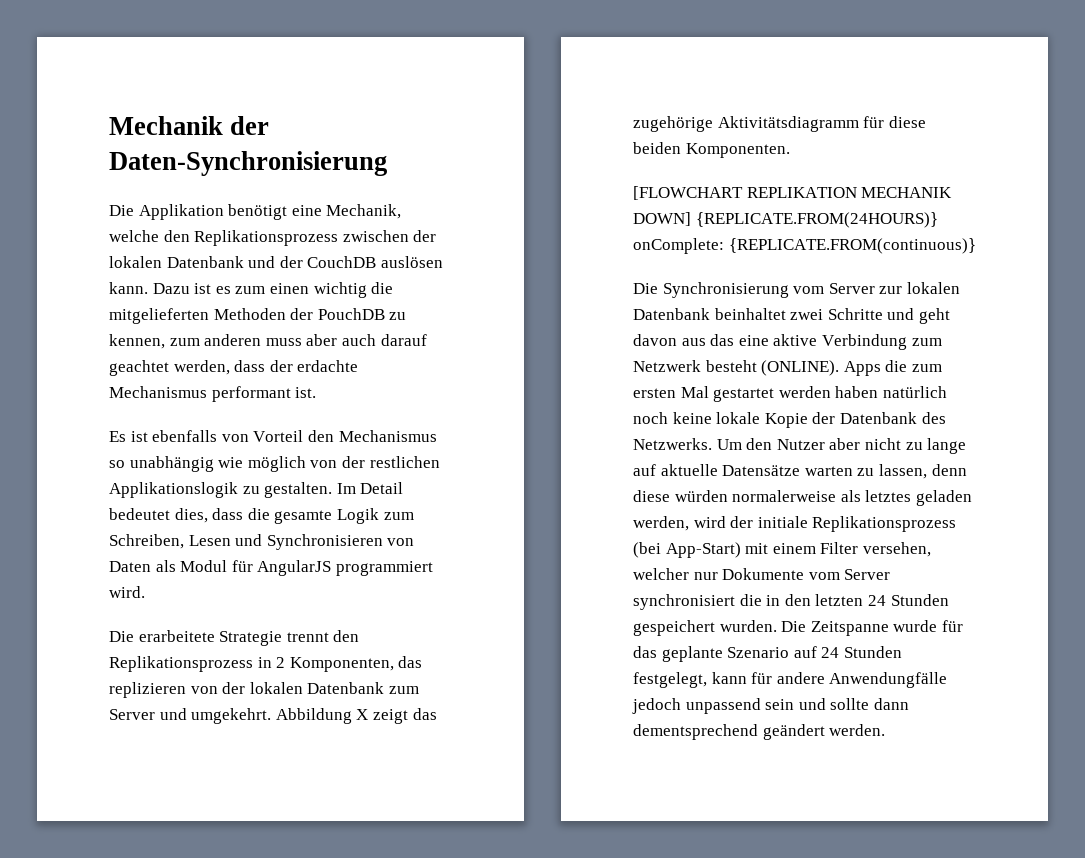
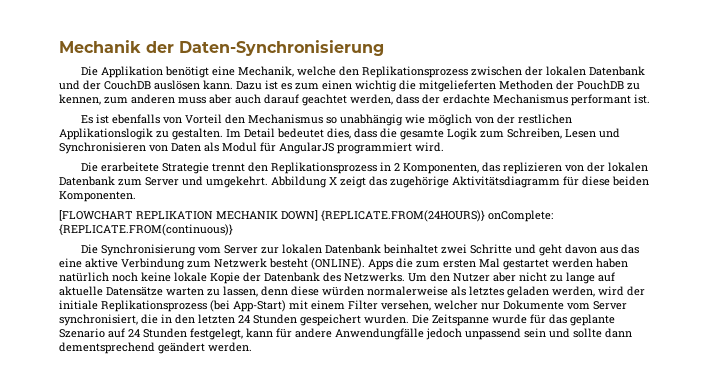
[633,594,735,610] synchronisiert -> [59,314,138,326] synchronisiert,

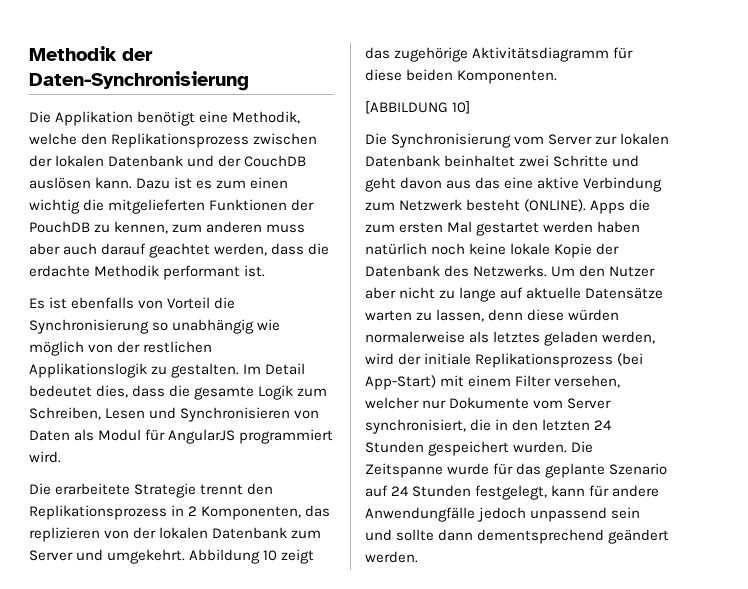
[59,40,141,53] Mechanik -> [29,46,117,61] Methodik
[238,66,295,77] Mechanik, -> [232,111,301,124] Methodik,
[499,80,553,90] Methoden -> [209,199,288,211] Funktionen
[422,94,568,104] der erdachte Mechanismus -> [308,243,330,255] [29,265,160,277] die erdachte Methodik
[225,114,324,124] den Mechanismus -> [214,297,236,309] [29,319,149,334] die Synchronisierung
[329,177,337,185] X -> [263,550,278,561] 10
[59,210,553,222] [59,224,233,236] [FLOWCHART REPLIKATION MECHANIK DOWN] {REPLICATE.FROM(24HOURS)} onComplete: {REPLICATE.FROM(continuous)} -> [365,101,471,114] [ABBILDUNG 10]

